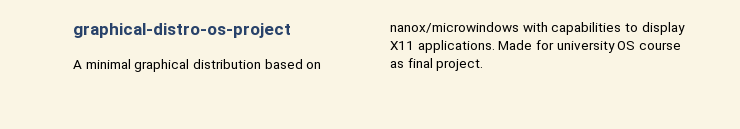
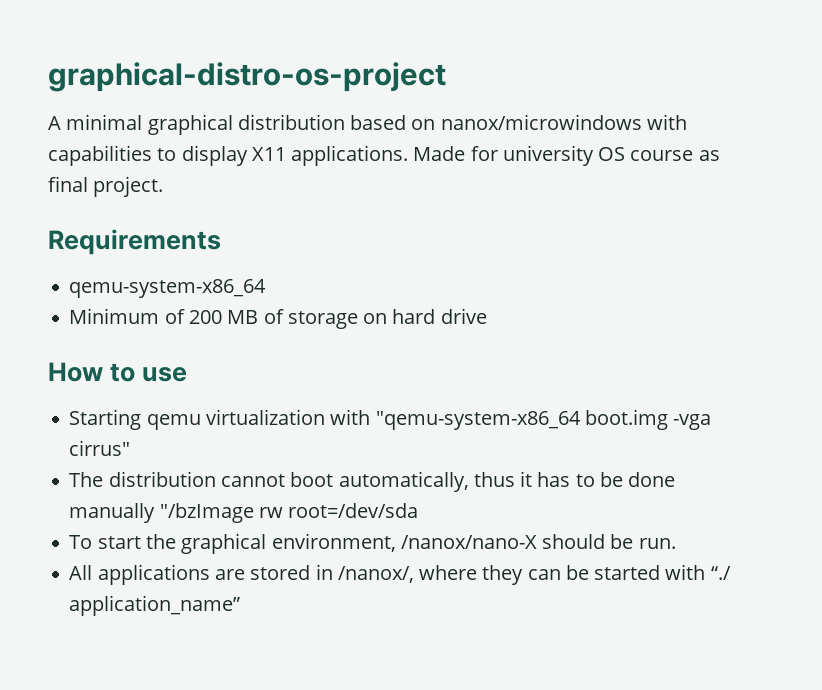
(484, 65) none -> [48,229,221,255] [69,279,267,298] [69,308,487,329] [48,362,188,382] [69,409,712,430] [69,440,131,456] [69,471,676,492] [69,503,419,523] [69,533,676,554] [69,564,731,585] [69,595,241,616] // Requirements // qemu-system-x86_64 // Minimum of 200 MB of storage on hard drive // How to use // Starting qemu virtualization with "qemu-system-x86_64 boot.img -vga cirrus" // The distribution cannot boot automatically, thus it has to be done manually "/bzImage rw root=/dev/sda // To start the graphical environment, /nanox/nano-X should be run. // All applications are stored in /nanox/, where they can be started with “./ application_name”

